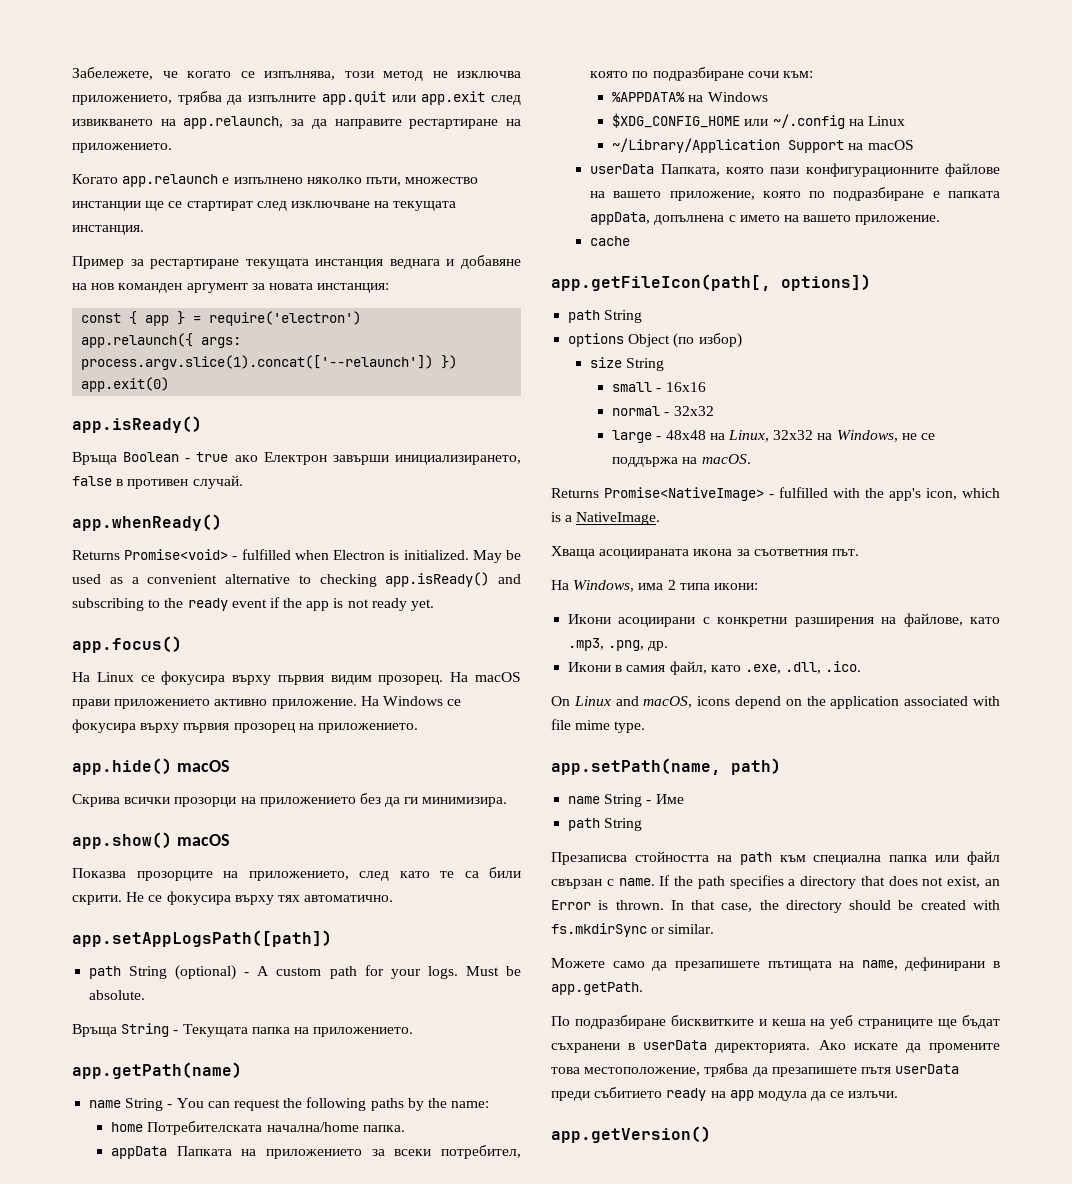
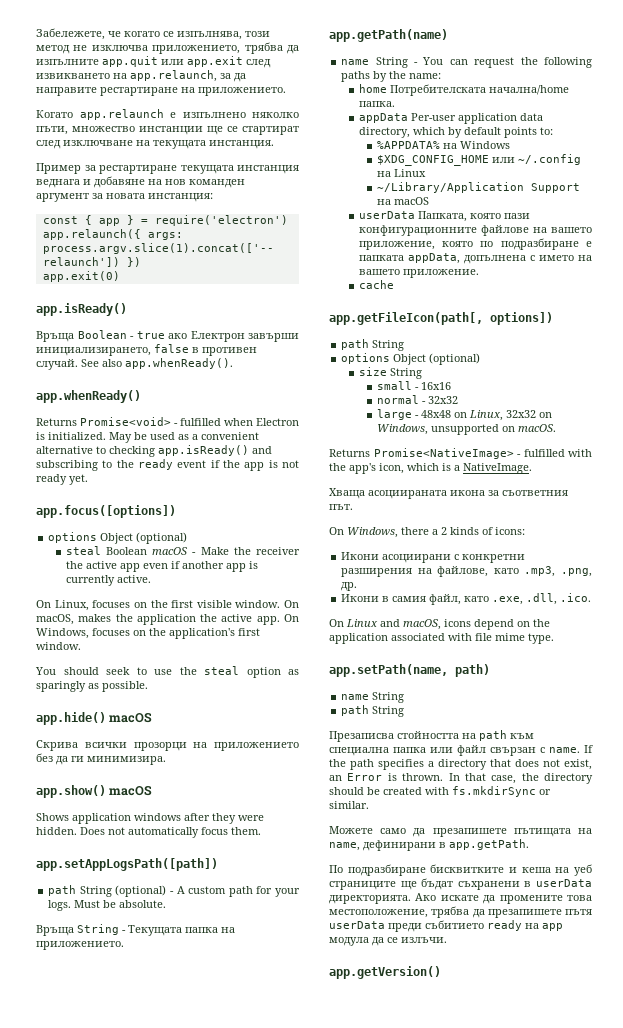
(243, 482) none -> [81,358,233,369] See also app.whenReady().
[72,636,182,653] [72,671,521,685] [72,696,462,709] [72,719,418,733] app.focus() // На Linux се фокусира върху първия видим прозорец. На macOS прави приложението активно приложение. На Windows се фокусира върху първия прозорец на приложението. -> [36,505,176,518] [48,532,188,544] [65,546,300,555] [65,561,258,572] [65,575,151,586] [36,600,299,611] [36,614,299,625] [36,628,260,639] [36,642,81,650] [35,666,299,678] [36,681,148,692] app.focus([options]) // options Object (optional) // steal Boolean macOS - Make the receiver the active app even if another app is currently active. // On Linux, focuses on the first visible window. On macOS, makes the application the active app. On Windows, focuses on the application's first window. // You should seek to use the steal option as sparingly as possible.
[72,867,521,881] [72,891,394,905] Показва прозорците на приложението, след като те са били скрити. Не се фокусира върху тях автоматично. -> [36,813,264,824] [36,827,261,838] Shows application windows after they were hidden. Does not automatically focus them.
[176,1145,521,1159] [590,67,813,81] Папката на приложението за всеки потребител, която по подразбиране сочи към: -> [410,113,543,124] [358,127,553,138] Per-user application data directory, which by default points to:
[673,333,742,348] (по избор) -> [429,353,481,365] (optional)
[709,433,725,440] на -> [453,412,467,418] on
[817,430,935,442] [612,457,698,467] на Windows, не се поддържа на -> [538,412,552,418] [376,424,515,435] on Windows, unsupported on
[551,580,758,592] На Windows, има 2 типа икони: -> [329,527,525,538] On Windows, there a 2 kinds of icons:
[646,794,684,804] - Име -> (405, 697) none

